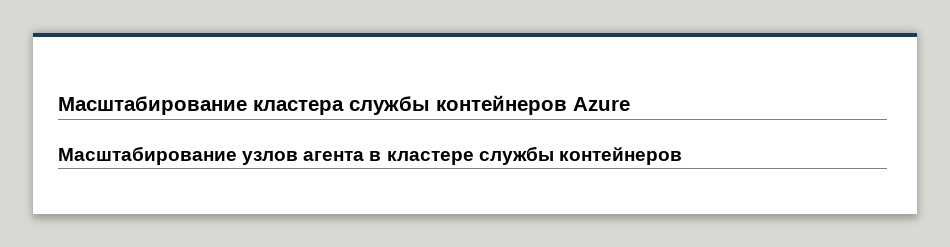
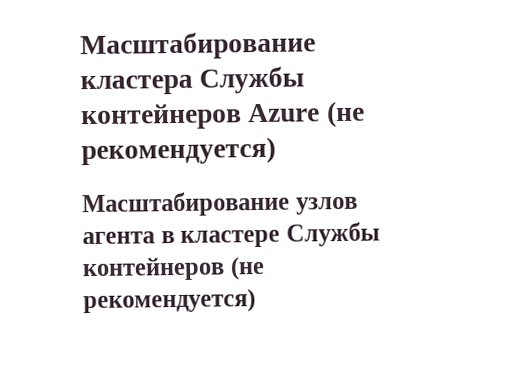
[349,96,430,115] службы -> [199,66,305,94] Службы
(630, 104) none -> [325,100,365,128] [81,136,276,166] (не рекомендуется)
[478,146,682,165] службы контейнеров -> [285,221,380,247] [82,256,265,282] [83,289,256,315] Службы контейнеров (не рекомендуется)

